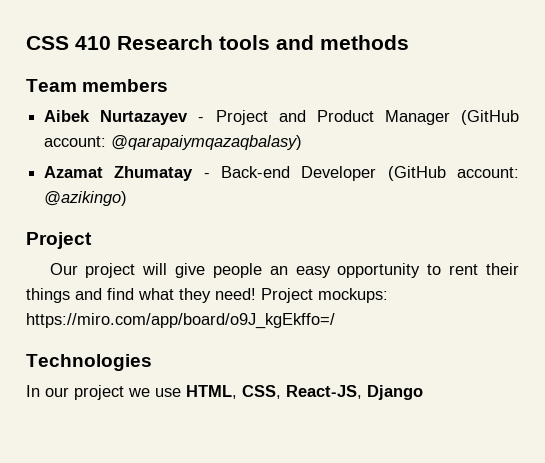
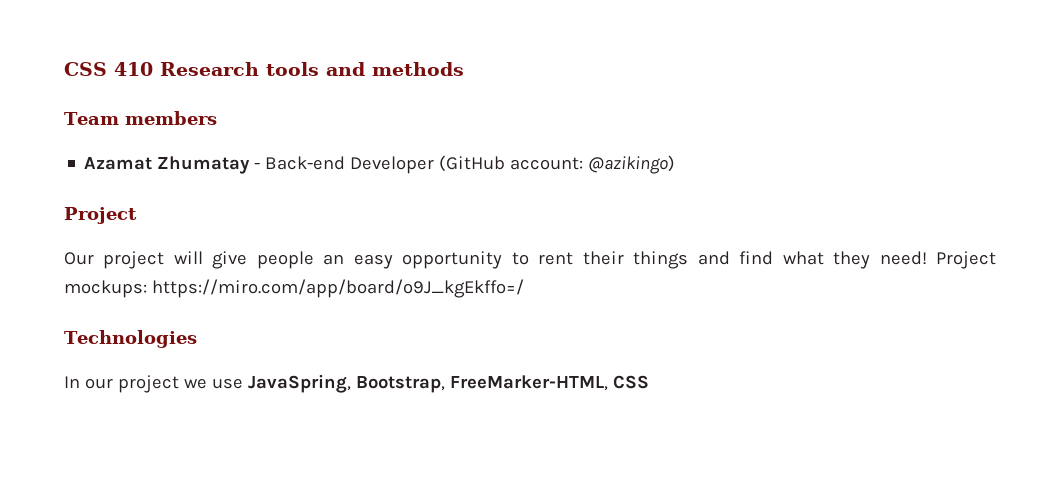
[44,110,519,125] [44,135,303,150] // Aibek Nurtazayev - Project and Product Manager (GitHub account: @qarapaiymqazaqbalasy) -> (217, 118) none
[186,385,423,400] HTML, CSS, React-JS, Django -> [247,374,649,393] JavaSpring, Bootstrap, FreeMarker-HTML, CSS

